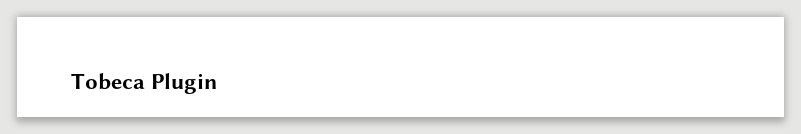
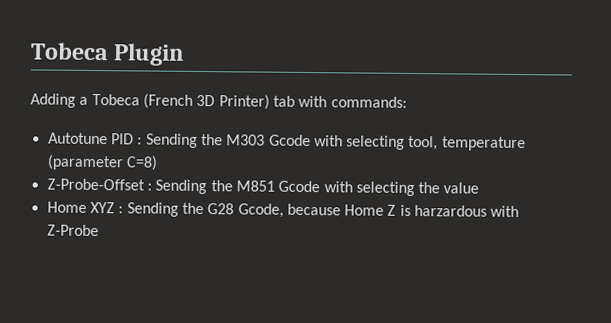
(219, 83) none -> [30,93,407,110] [47,132,526,152] [46,154,158,171] [46,178,480,197] [46,201,520,218] [46,224,99,237] // Adding a Tobeca (French 3D Printer) tab with commands: // Autotune PID : Sending the M303 Gcode with selecting tool, temperature (parameter C=8) // Z-Probe-Offset : Sending the M851 Gcode with selecting the value // Home XYZ : Sending the G28 Gcode, because Home Z is harzardous with Z-Probe

